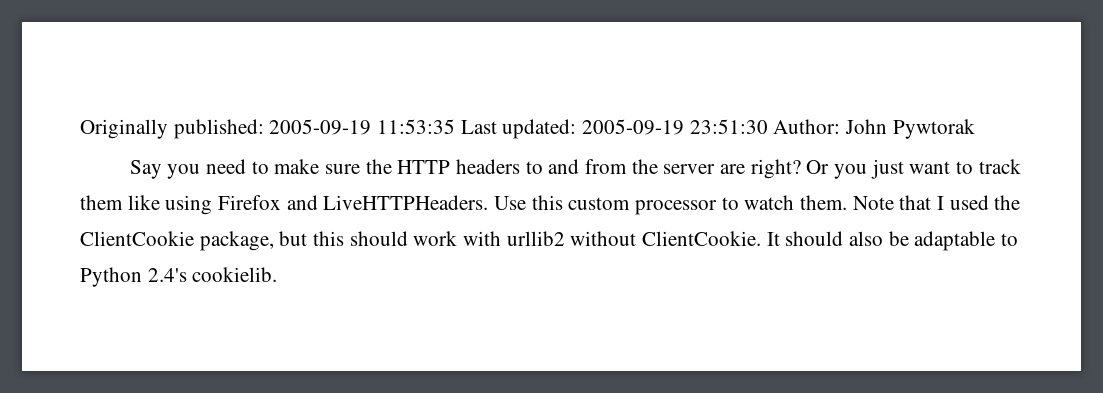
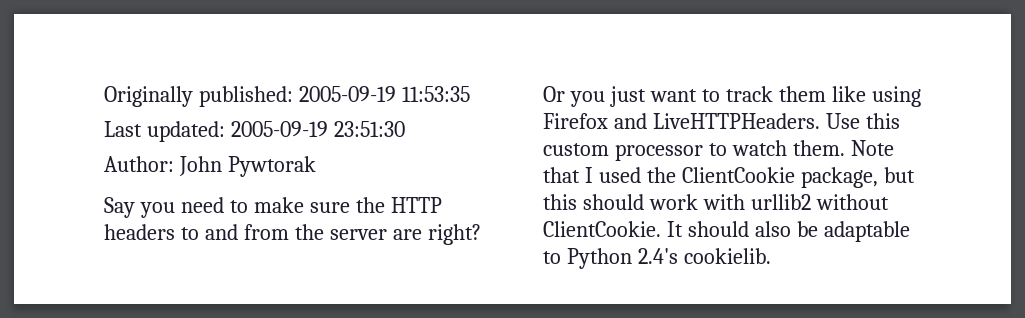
(456, 126) none -> (470, 94) //
(768, 126) none -> (405, 129) //

